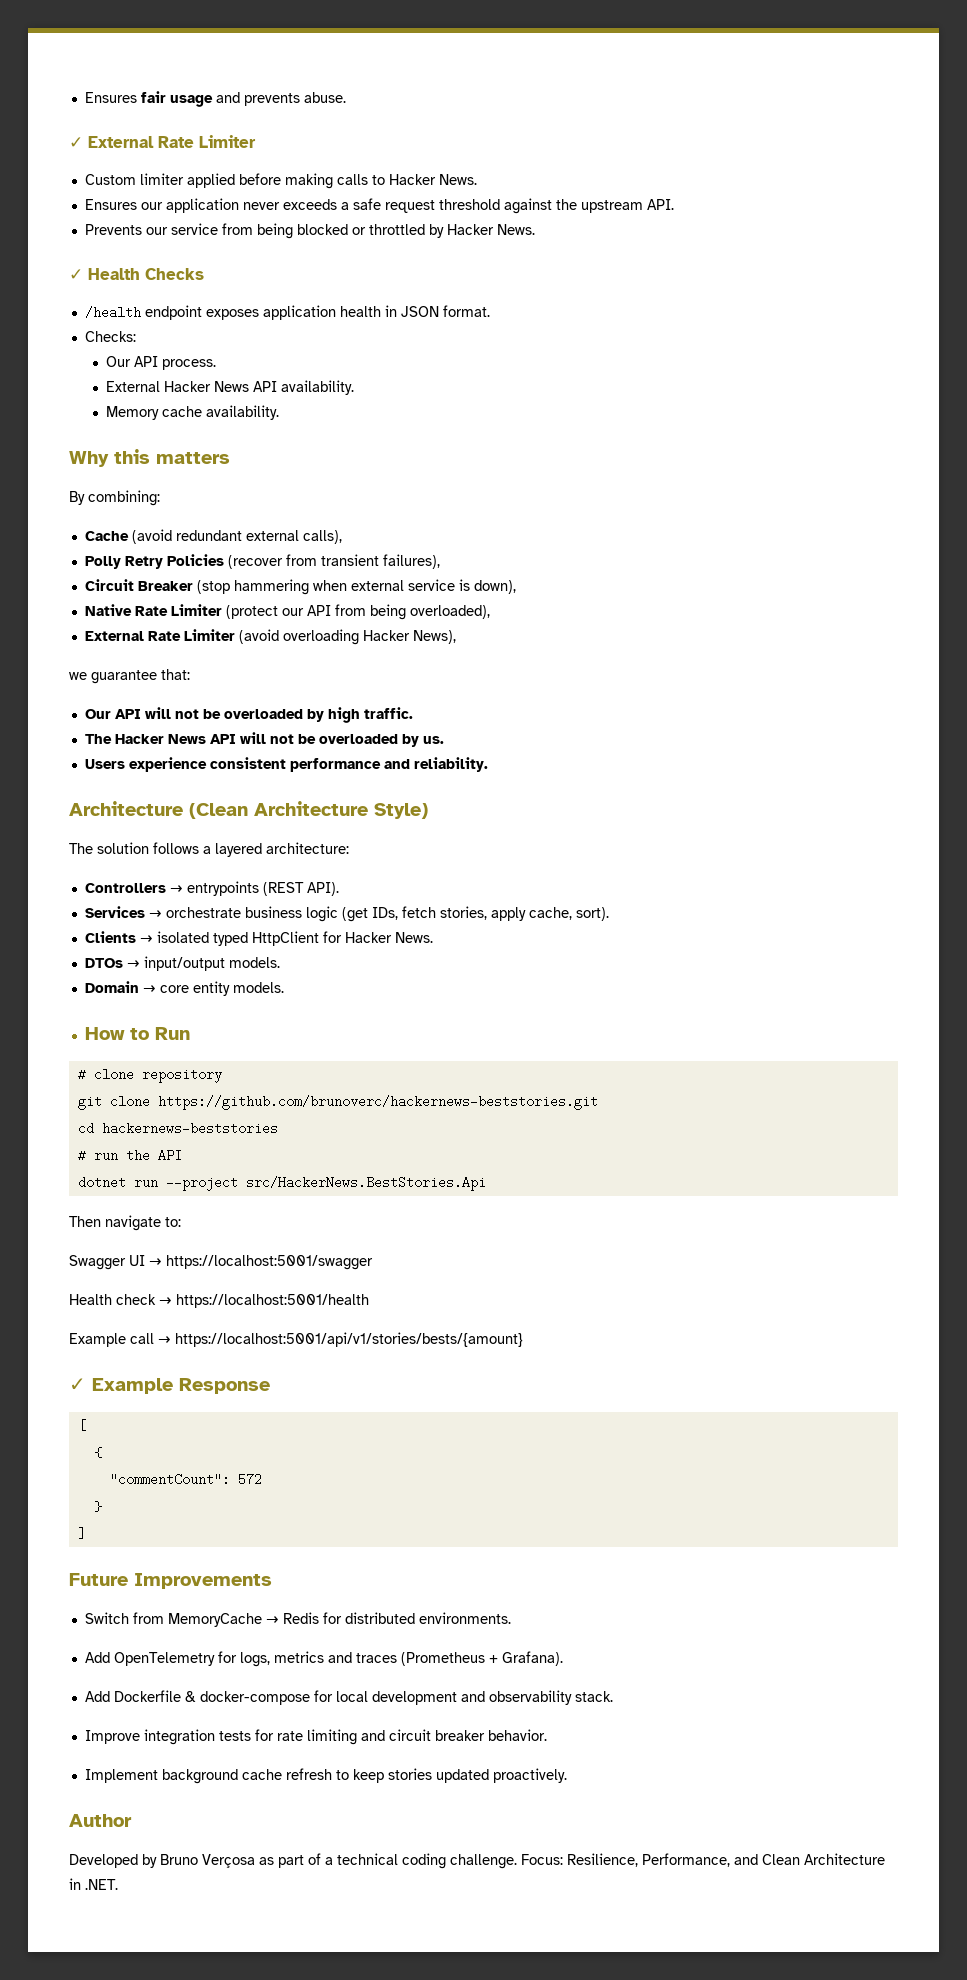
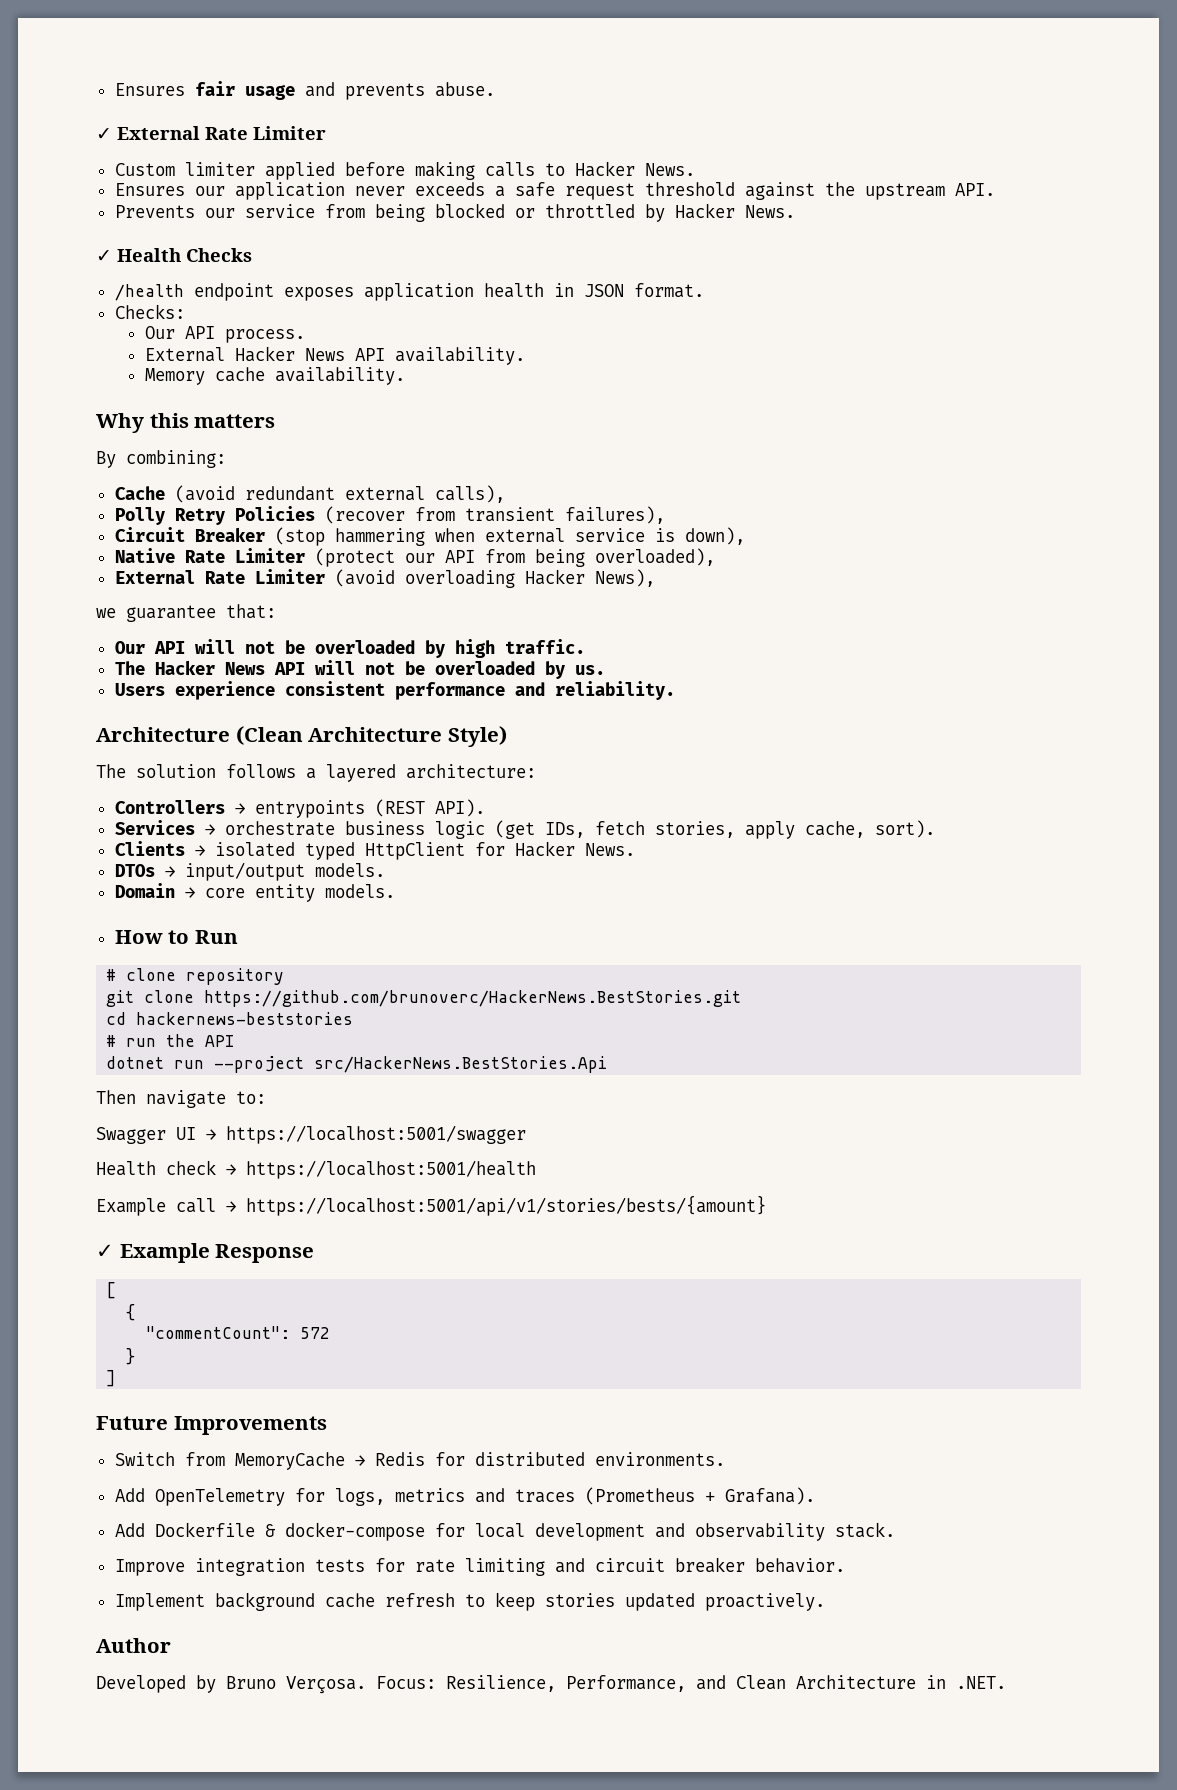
[157,1095,598,1110] https://github.com/brunoverc/hackernews-beststories.git -> [204,990,742,1007] https://github.com/brunoverc/HackerNews.BestStories.git
[202,1853,517,1869] Verçosa as part of a technical coding challenge. -> [286,1676,366,1694] Verçosa.

